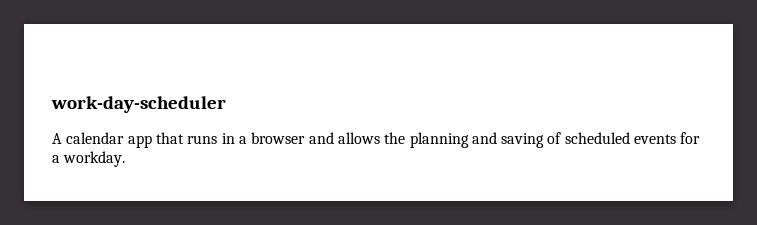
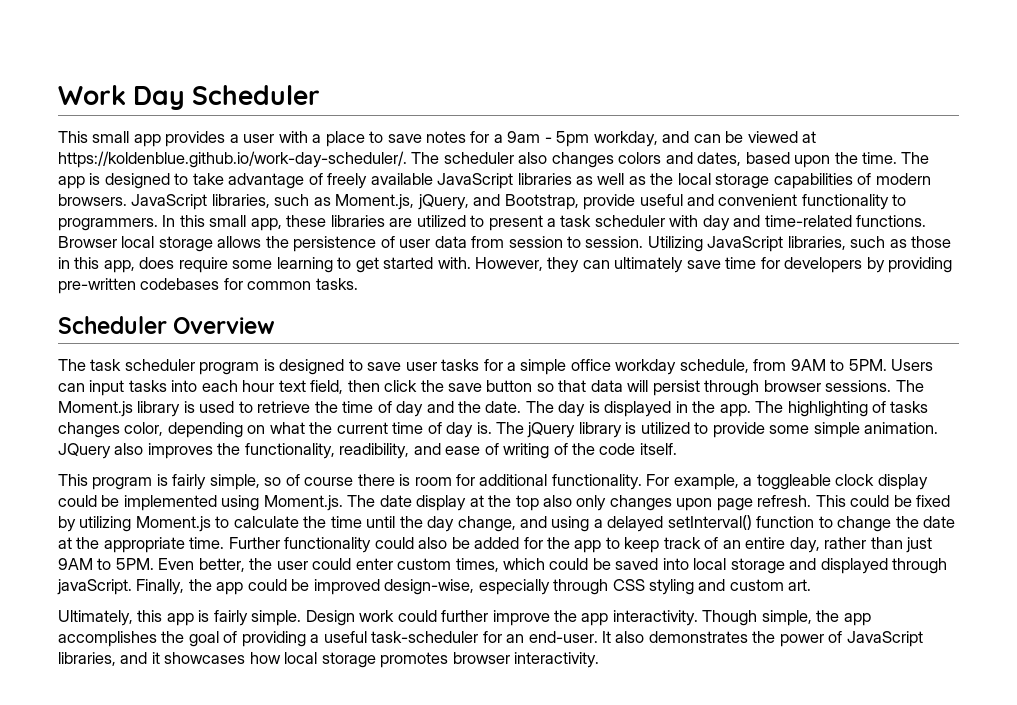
[51,96,226,113] [52,132,701,148] [52,151,126,167] work-day-scheduler // A calendar app that runs in a browser and allows the planning and saving of scheduled events for a workday. -> [58,85,321,110] [58,131,817,147] [58,151,930,168] [58,173,931,189] [58,194,907,210] [58,215,927,231] [58,236,952,252] [58,257,953,273] [58,278,358,294] [58,316,276,334] [58,359,934,375] [58,380,924,396] [58,401,929,417] [58,422,939,438] [58,443,677,459] [58,474,928,490] [58,495,951,511] [58,515,956,532] [58,537,933,553] [58,558,948,574] [57,579,812,595] [58,610,871,626] [58,631,923,647] [58,652,600,668] Work Day Scheduler // This small app provides a user with a place to save notes for a 9am - 5pm workday, and can be viewed at https://koldenblue.github.io/work-day-scheduler/. The scheduler also changes colors and dates, based upon the time. The app is designed to take advantage of freely available JavaScript libraries as well as the local storage capabilities of modern browsers. JavaScript libraries, such as Moment.js, jQuery, and Bootstrap, provide useful and convenient functionality to programmers. In this small app, these libraries are utilized to present a task scheduler with day and time-related functions. Browser local storage allows the persistence of user data from session to session. Utilizing JavaScript libraries, such as those in this app, does require some learning to get started with. However, they can ultimately save time for developers by providing pre-written codebases for common tasks. // Scheduler Overview // The task scheduler program is designed to save user tasks for a simple office workday schedule, from 9AM to 5PM. Users can input tasks into each hour text field, then click the save button so that data will persist through browser sessions. The Moment.js library is used to retrieve the time of day and the date. The day is displayed in the app. The highlighting of tasks changes color, depending on what the current time of day is. The jQuery library is utilized to provide some simple animation. JQuery also improves the functionality, readibility, and ease of writing of the code itself. // This program is fairly simple, so of course there is room for additional functionality. For example, a toggleable clock display could be implemented using Moment.js. The date display at the top also only changes upon page refresh. This could be fixed by utilizing Moment.js to calculate the time until the day change, and using a delayed setInterval() function to change the date at the appropriate time. Further functionality could also be added for the app to keep track of an entire day, rather than just 9AM to 5PM. Even better, the user could enter custom times, which could be saved into local storage and displayed through javaScript. Finally, the app could be improved design-wise, especially through CSS styling and custom art. // Ultimately, this app is fairly simple. Design work could further improve the app interactivity. Though simple, the app accomplishes the goal of providing a useful task-scheduler for an end-user. It also demonstrates the power of JavaScript libraries, and it showcases how local storage promotes browser interactivity.

